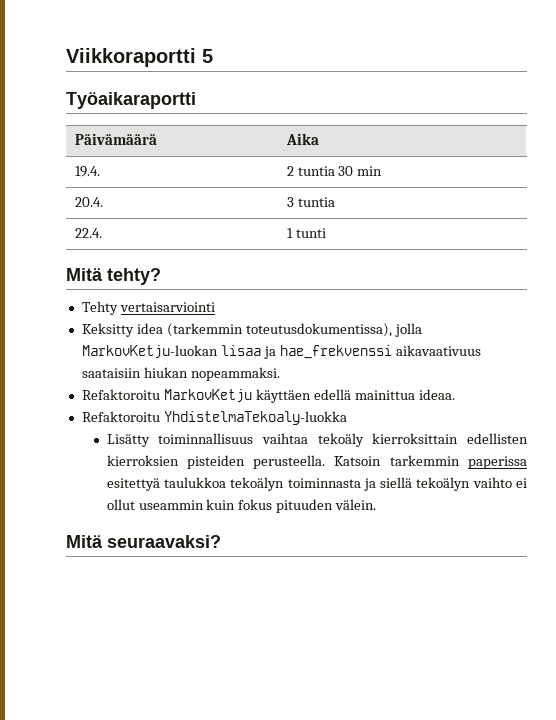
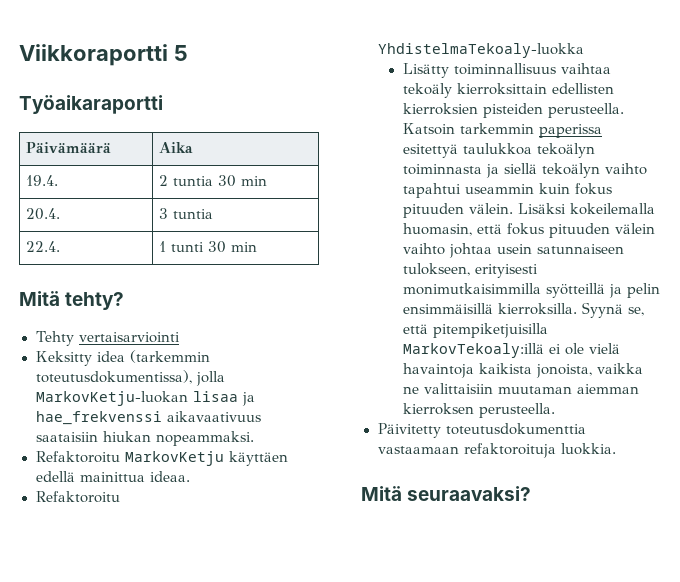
(326, 233) none -> [207,241,257,253] 30 min
[516,478,528,488] [106,499,135,510] ei ollut -> [402,183,461,198] tapahtui
(377, 504) none -> [517,203,655,215] [402,223,655,238] [402,243,624,258] [402,263,538,278] [402,283,660,298] [402,302,644,318] [402,323,548,338] [402,343,620,358] [402,363,643,378] [402,383,639,394] [402,403,555,418] [377,423,586,438] [377,443,616,458] Lisäksi kokeilemalla huomasin, että fokus pituuden välein vaihto johtaa usein satunnaiseen tulokseen, erityisesti monimutkaisimmilla syötteillä ja pelin ensimmäisillä kierroksilla. Syynä se, että pitempiketjuisilla MarkovTekoaly:illä ei ole vielä havaintoja kaikista jonoista, vaikka ne valittaisiin muutaman aiemman kierroksen perusteella. // Päivitetty toteutusdokumenttia vastaamaan refaktoroituja luokkia.

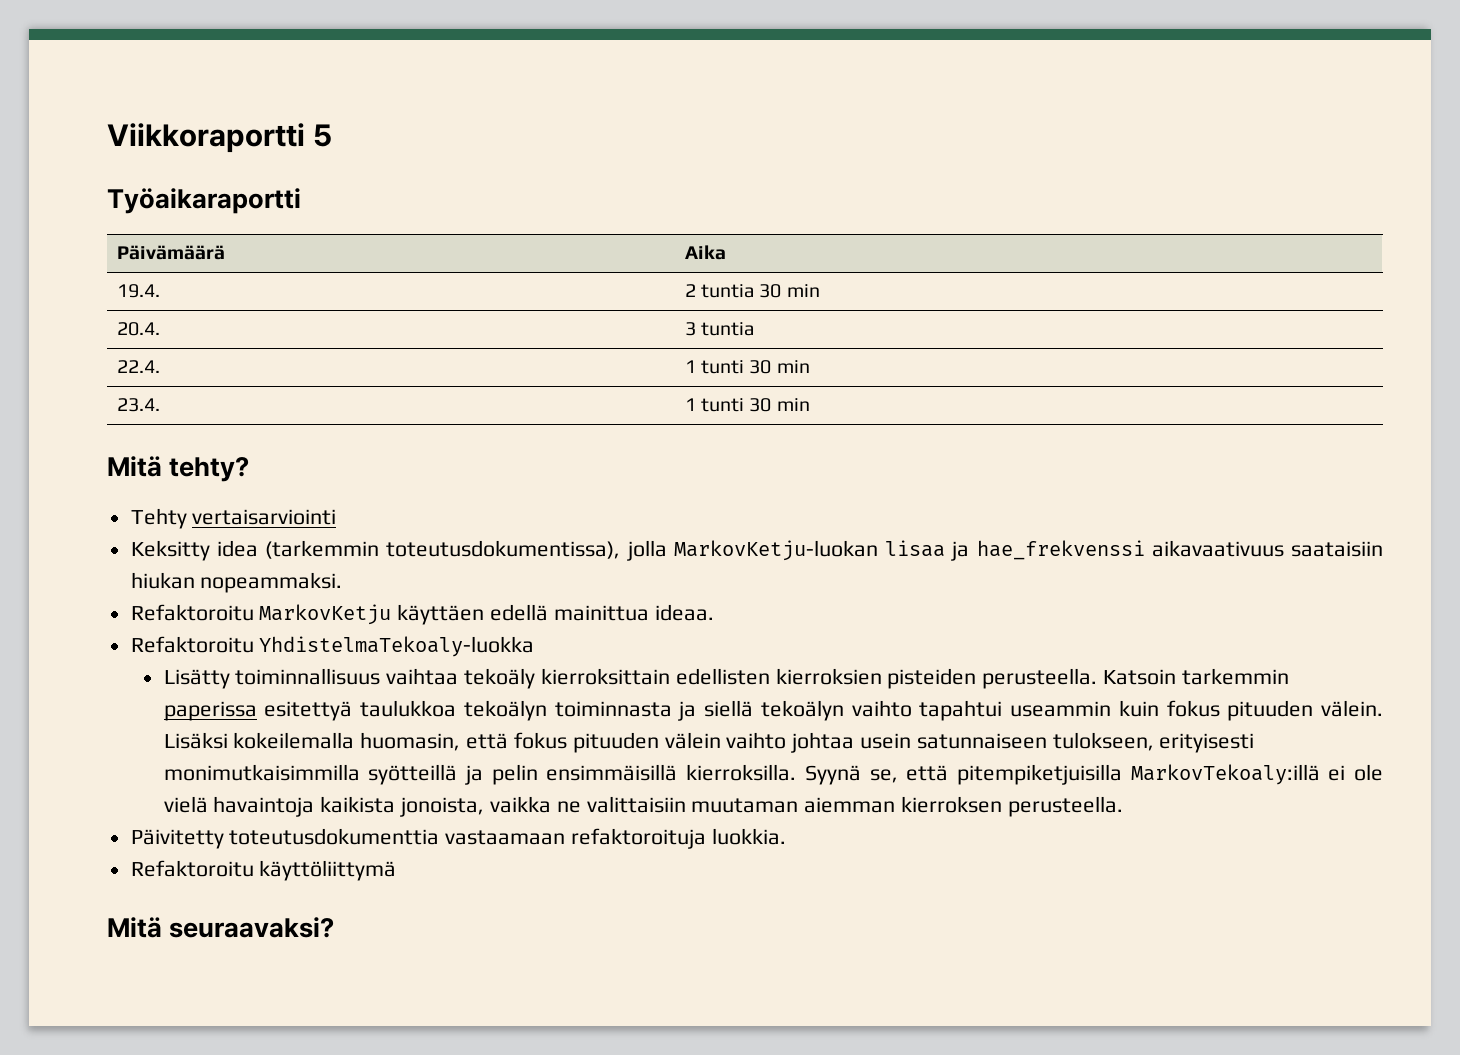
(257, 247) none -> [116,398,160,412] [684,398,810,412] // 23.4. | 1 tunti 30 min
(616, 449) none -> [130,860,397,881] // Refaktoroitu käyttöliittymä

